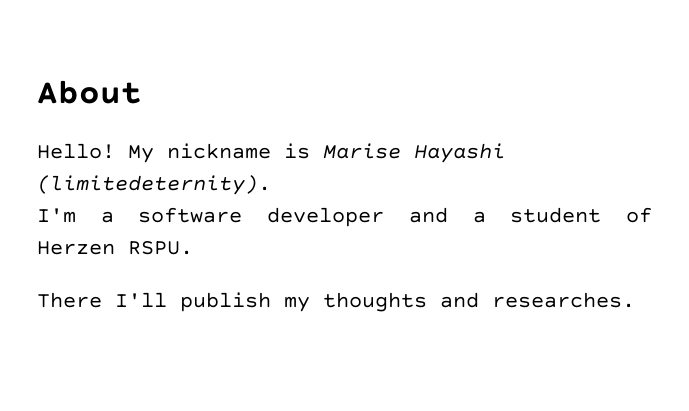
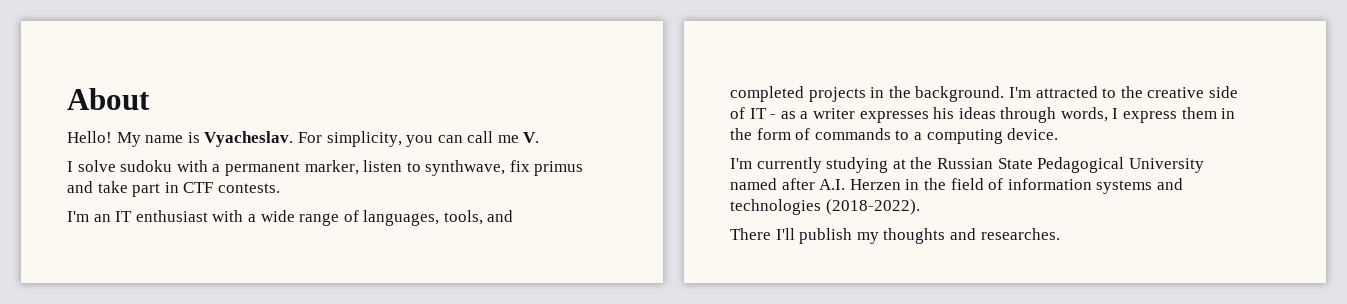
[167,143,505,163] [37,175,271,195] [37,207,652,227] [37,241,193,255] nickname is Marise Hayashi (limitedeternity). // I'm a software developer and a student of Herzen RSPU. -> [145,131,540,147] [67,160,584,176] [67,181,280,197] [67,210,514,226] [730,86,1238,102] [730,107,1236,123] [730,128,1059,144] [730,157,1204,173] [730,178,1183,194] [730,199,920,215] name is Vyacheslav. For simplicity, you can call me V. // I solve sudoku with a permanent marker, listen to synthwave, fix primus and take part in CTF contests. // I'm an IT enthusiast with a wide range of languages, tools, and completed projects in the background. I'm attracted to the creative side of IT - as a writer expresses his ideas through words, I express them in the form of commands to a computing device. // I'm currently studying at the Russian State Pedagogical University named after A.I. Herzen in the field of information systems and technologies (2018-2022).

